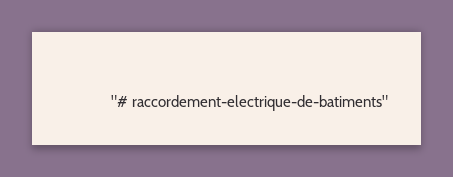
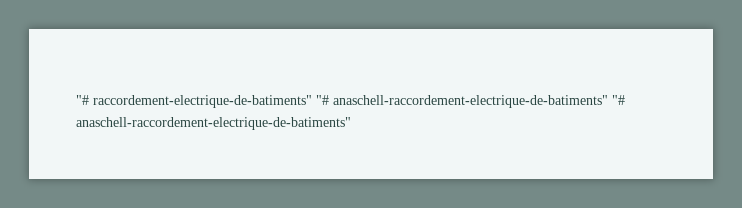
(389, 103) none -> [316,95,625,108] [76,117,351,130] "# anaschell-raccordement-electrique-de-batiments" "# anaschell-raccordement-electrique-de-batiments"

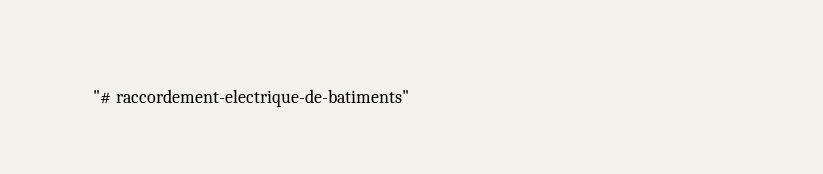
[316,95,625,108] [76,117,351,130] "# anaschell-raccordement-electrique-de-batiments" "# anaschell-raccordement-electrique-de-batiments" -> (409, 98) none

